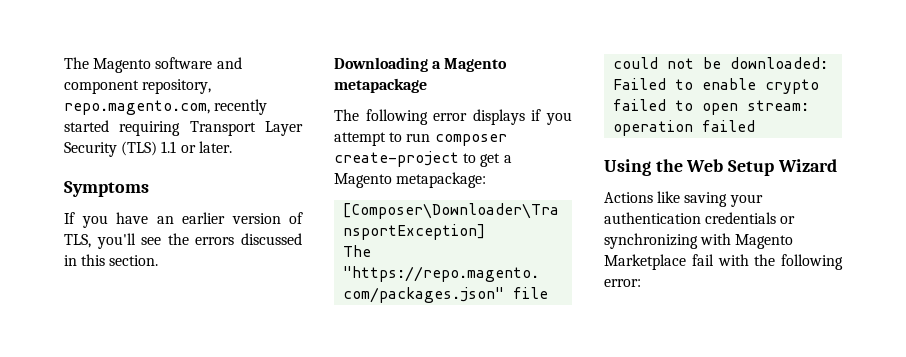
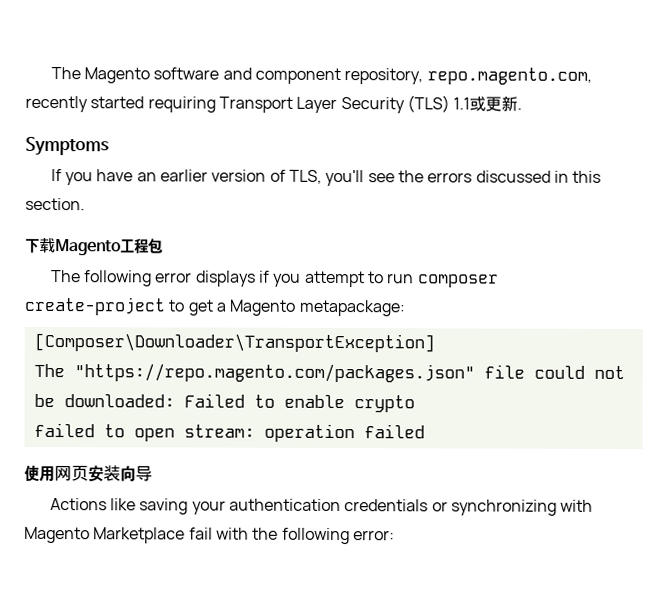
[180,141,232,153] or later. -> [469,95,523,112] 或更新.
[334,57,508,72] [334,78,427,93] Downloading a Magento metapackage -> [25,237,163,256] 下载Magento工程包
[604,159,837,176] Using the Web Setup Wizard -> [24,464,153,483] 使用网页安装向导

